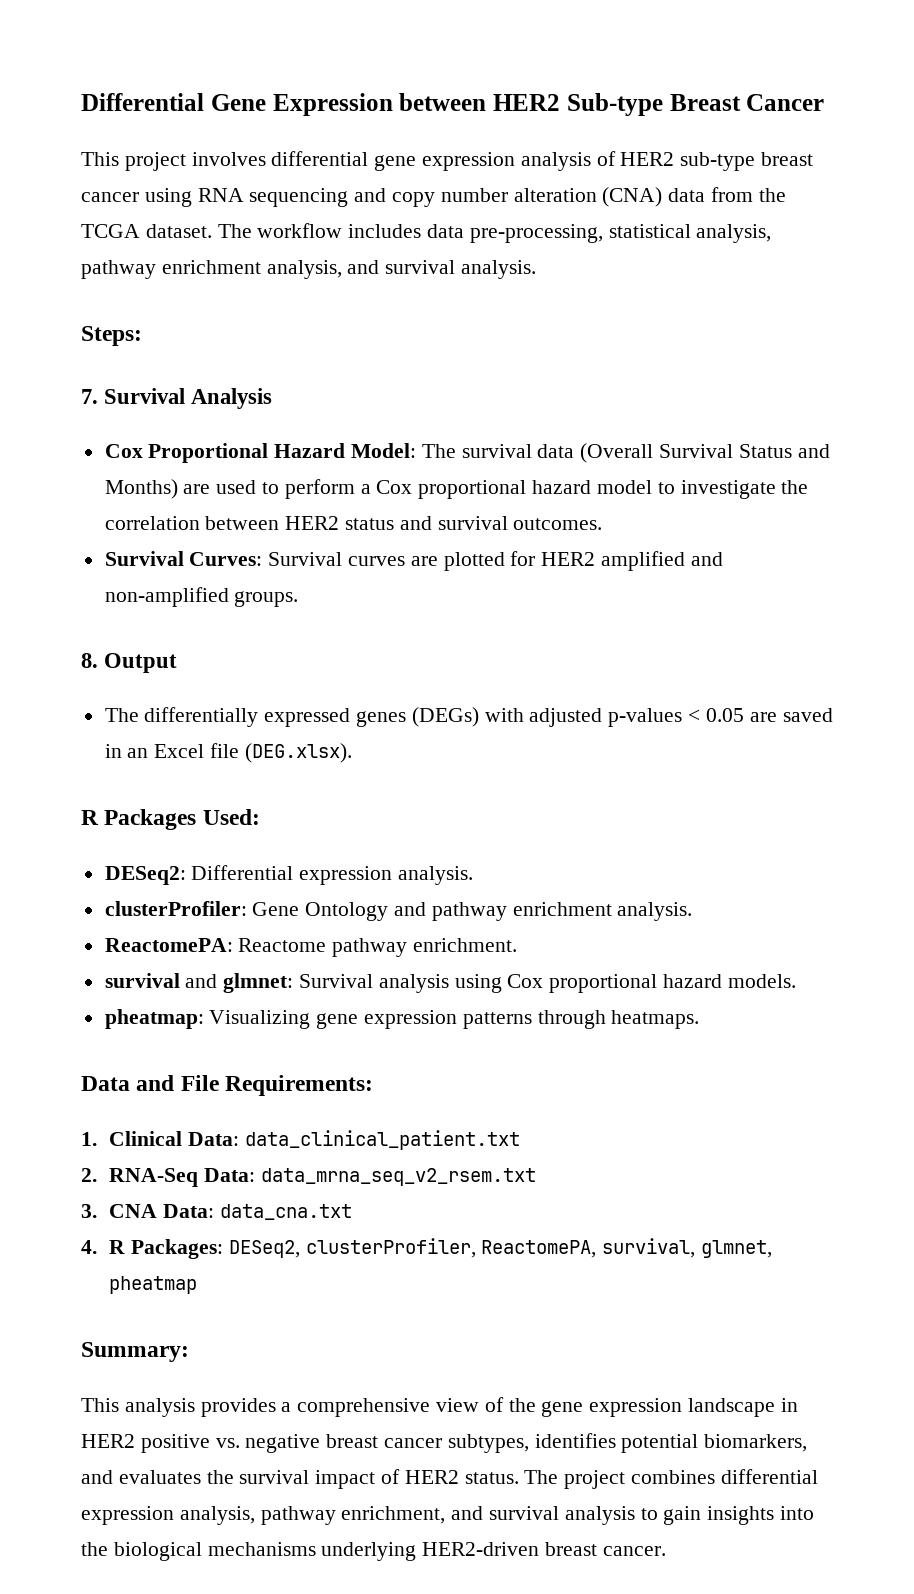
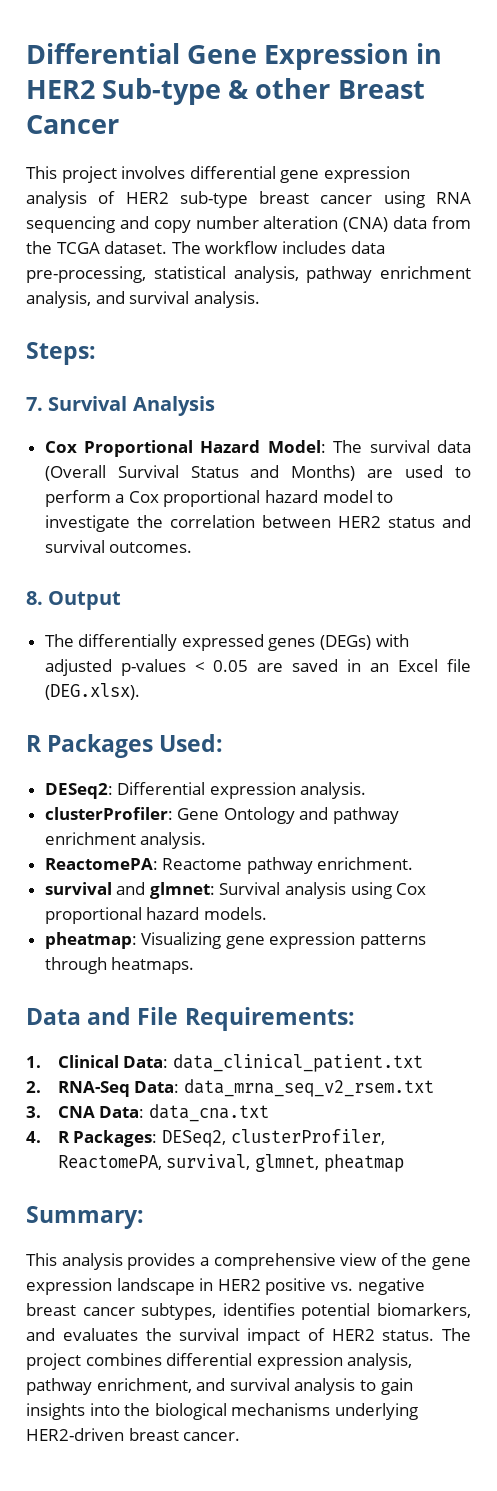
[399,93,487,111] between -> [416,43,443,64] in
(663, 104) none -> [228,78,331,99] & other
[104,551,723,571] [104,587,299,607] // Survival Curves: Survival curves are plotted for HER2 amplified and non-amplified groups. -> (193, 547) none

